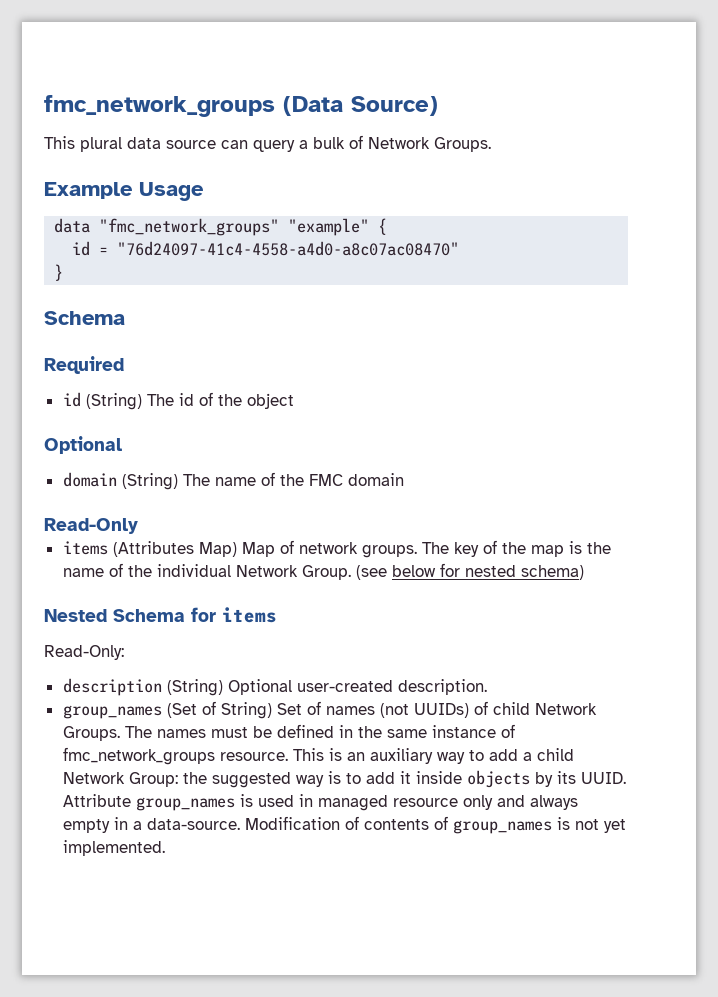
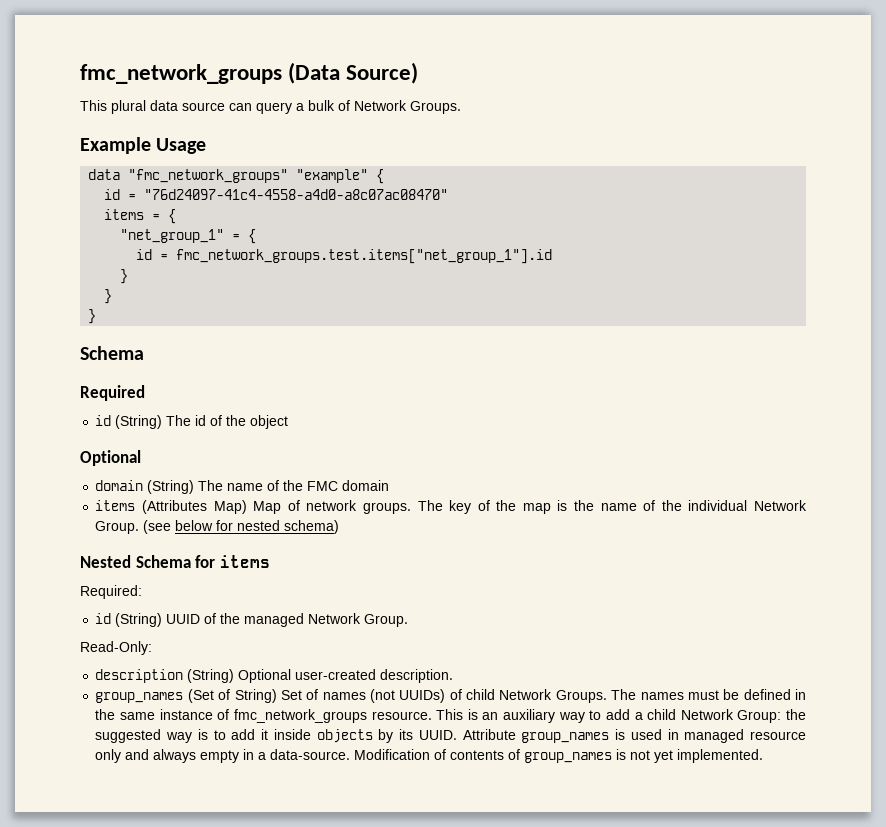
(460, 248) none -> [104,209,177,224] [120,229,257,244] [136,249,553,264] [120,269,129,284] [104,289,113,304] // items = { // "net_group_1" = { // id = fmc_network_groups.test.items["net_group_1"].id // } // }
[44,518,138,534] // Read-Only -> (390, 485) none
(277, 615) none -> [80,585,142,599] [95,613,409,627] // Required: // id (String) UUID of the managed Network Group.

